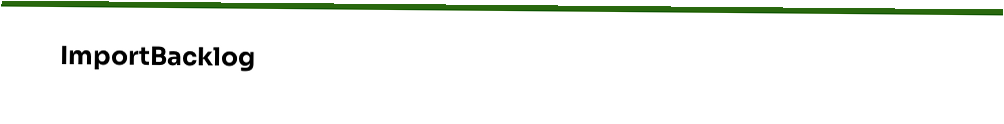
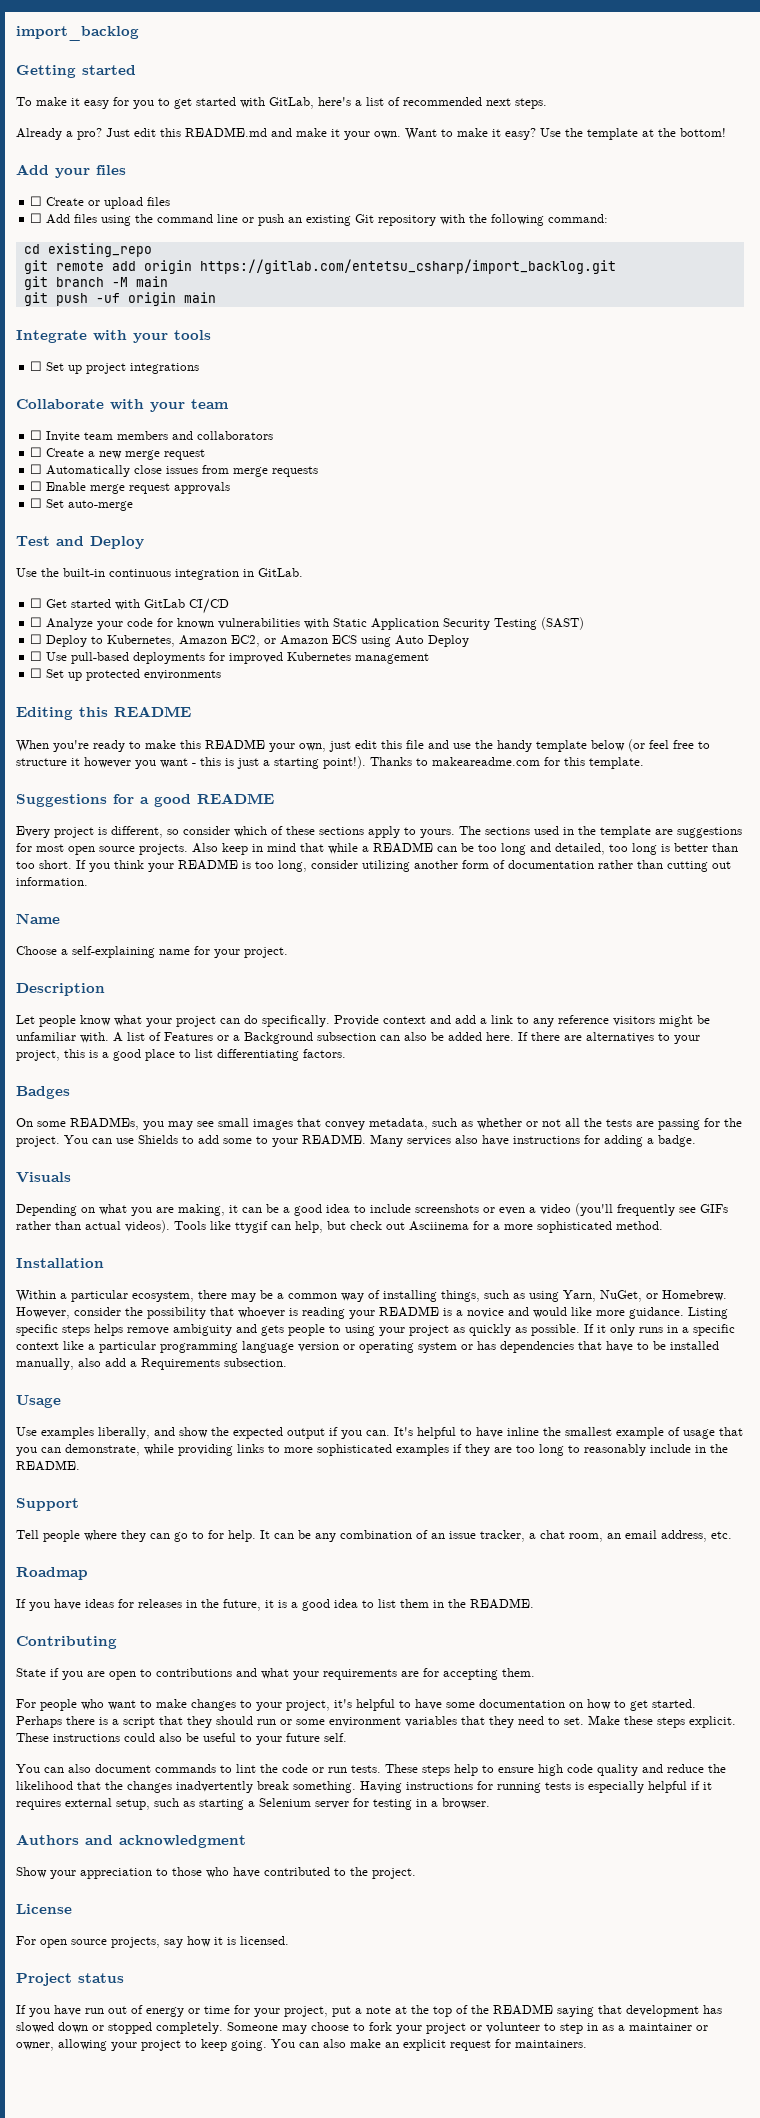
[59,45,256,72] ImportBacklog -> [16,26,139,41] [16,65,136,78] [16,97,547,109] [16,127,726,140] [16,164,126,178] [30,196,171,209] [30,213,609,226] [23,243,152,257] [23,259,616,274] [23,276,168,290] [23,292,216,306] [16,330,211,343] [30,361,200,374] [16,399,229,412] [30,430,274,442] [30,447,206,460] [30,464,319,477] [30,481,231,494] [30,498,134,511] [16,536,144,549] [16,568,303,580] [30,598,230,614] [30,617,585,630] [30,634,470,647] [30,651,430,664] [30,668,222,681] [16,706,191,720] [16,739,710,752] [16,756,644,769] [16,793,274,807] [16,826,742,838] [16,842,738,855] [16,859,731,872] [16,877,88,886] [16,913,60,924] [16,946,288,958] [16,983,105,996] [16,1015,710,1027] [16,1032,700,1044] [16,1049,346,1061] [16,1086,70,1099] [16,1117,742,1130] [16,1134,696,1147] [16,1172,71,1183] [16,1203,728,1216] [16,1220,663,1233] [16,1258,104,1268] [16,1290,727,1302] [16,1306,728,1319] [16,1324,735,1336] [16,1341,719,1353] [16,1358,287,1370] [16,1395,61,1408] [16,1427,743,1439] [16,1444,728,1456] [16,1460,80,1471] [16,1498,79,1511] [16,1530,732,1542] [16,1567,88,1580] [16,1598,534,1611] [16,1636,117,1649] [16,1668,535,1680] [16,1699,696,1711] [16,1715,736,1728] [16,1733,347,1745] [16,1764,726,1776] [16,1781,712,1793] [16,1798,490,1810] [16,1834,246,1848] [16,1867,416,1879] [16,1904,72,1914] [16,1936,289,1948] [16,1973,124,1986] [16,2004,722,2017] [16,2022,708,2034] [16,2039,587,2051] import_backlog // Getting started // To make it easy for you to get started with GitLab, here's a list of recommended next steps. // Already a pro? Just edit this README.md and make it your own. Want to make it easy? Use the template at the bottom! // Add your files // ☐ Create or upload files // ☐ Add files using the command line or push an existing Git repository with the following command: // cd existing_repo // git remote add origin https://gitlab.com/entetsu_csharp/import_backlog.git // git branch -M main // git push -uf origin main // Integrate with your tools // ☐ Set up project integrations // Collaborate with your team // ☐ Invite team members and collaborators // ☐ Create a new merge request // ☐ Automatically close issues from merge requests // ☐ Enable merge request approvals // ☐ Set auto-merge // Test and Deploy // Use the built-in continuous integration in GitLab. // ☐ Get started with GitLab CI/CD // ☐ Analyze your code for known vulnerabilities with Static Application Security Testing (SAST) // ☐ Deploy to Kubernetes, Amazon EC2, or Amazon ECS using Auto Deploy // ☐ Use pull-based deployments for improved Kubernetes management // ☐ Set up protected environments // Editing this README // When you're ready to make this README your own, just edit this file and use the handy template below (or feel free to structure it however you want - this is just a starting point!). Thanks to makeareadme.com for this template. // Suggestions for a good README // Every project is different, so consider which of these sections apply to yours. The sections used in the template are suggestions for most open source projects. Also keep in mind that while a README can be too long and detailed, too long is better than too short. If you think your README is too long, consider utilizing another form of documentation rather than cutting out information. // Name // Choose a self-explaining name for your project. // Description // Let people know what your project can do specifically. Provide context and add a link to any reference visitors might be unfamiliar with. A list of Features or a Background subsection can also be added here. If there are alternatives to your project, this is a good place to list differentiating factors. // Badges // On some READMEs, you may see small images that convey metadata, such as whether or not all the tests are passing for the project. You can use Shields to add some to your README. Many services also have instructions for adding a badge. // Visuals // Depending on what you are making, it can be a good idea to include screenshots or even a video (you'll frequently see GIFs rather than actual videos). Tools like ttygif can help, but check out Asciinema for a more sophisticated method. // Installation // Within a particular ecosystem, there may be a common way of installing things, such as using Yarn, NuGet, or Homebrew. However, consider the possibility that whoever is reading your README is a novice and would like more guidance. Listing specific steps helps remove ambiguity and gets people to using your project as quickly as possible. If it only runs in a specific context like a particular programming language version or operating system or has dependencies that have to be installed manually, also add a Requirements subsection. // Usage // Use examples liberally, and show the expected output if you can. It's helpful to have inline the smallest example of usage that you can demonstrate, while providing links to more sophisticated examples if they are too long to reasonably include in the README. // Support // Tell people where they can go to for help. It can be any combination of an issue tracker, a chat room, an email address, etc. // Roadmap // If you have ideas for releases in the future, it is a good idea to list them in the README. // Contributing // State if you are open to contributions and what your requirements are for accepting them. // For people who want to make changes to your project, it's helpful to have some documentation on how to get started. Perhaps there is a script that they should run or some environment variables that they need to set. Make these steps explicit. These instructions could also be useful to your future self. // You can also document commands to lint the code or run tests. These steps help to ensure high code quality and reduce the likelihood that the changes inadvertently break something. Having instructions for running tests is especially helpful if it requires external setup, such as starting a Selenium server for testing in a browser. // Authors and acknowledgment // Show your appreciation to those who have contributed to the project. // License // For open source projects, say how it is licensed. // Project status // If you have run out of energy or time for your project, put a note at the top of the README saying that development has slowed down or stopped completely. Someone may choose to fork your project or volunteer to step in as a maintainer or owner, allowing your project to keep going. You can also make an explicit request for maintainers.

